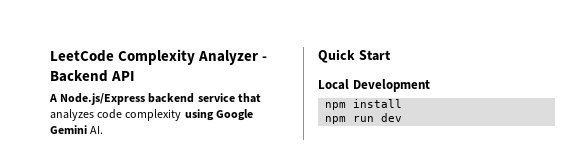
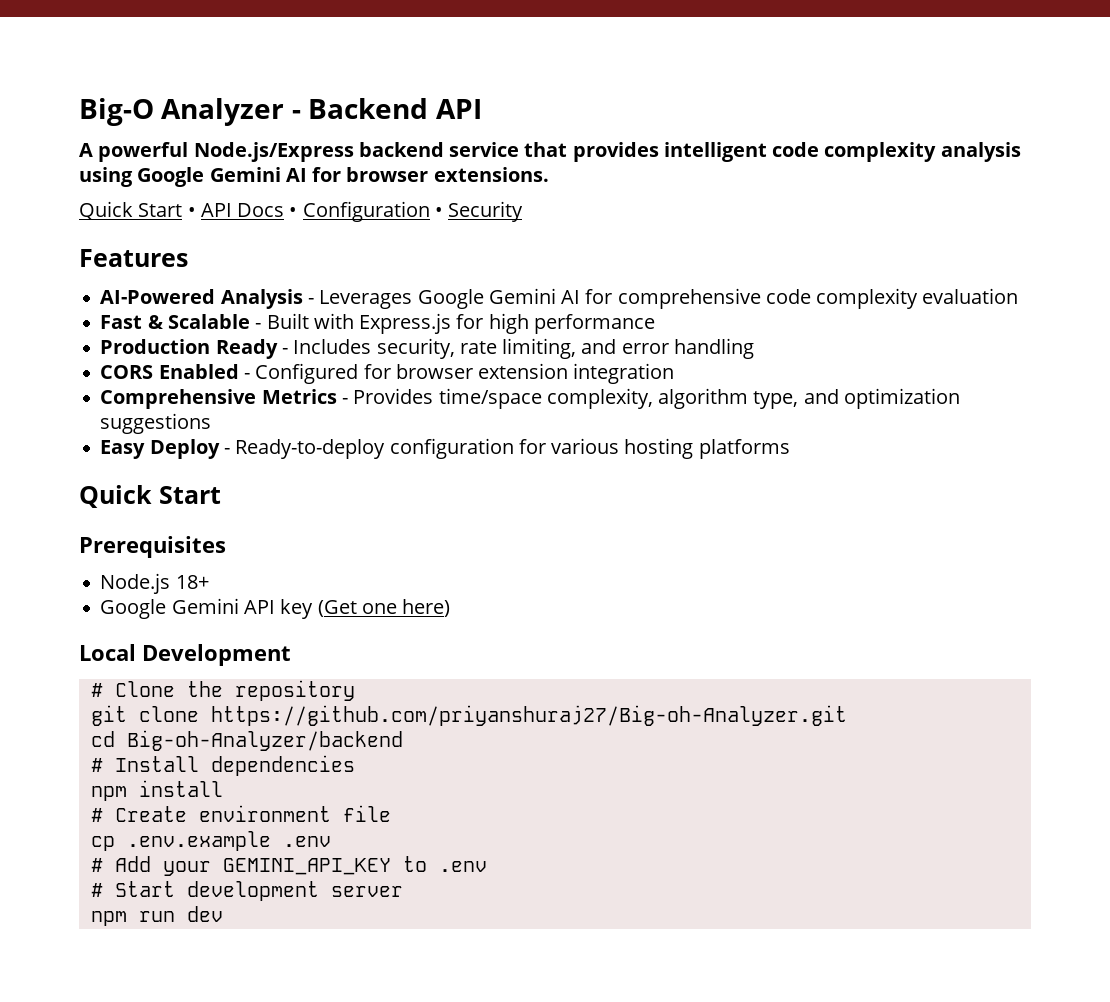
[50,49,196,65] LeetCode Complexity -> [79,98,154,126] Big-O
(57, 98) none -> [98,142,189,162] powerful
[50,109,182,121] analyzes code complexity -> [572,142,1021,162] provides intelligent code complexity analysis
[90,126,104,134] [318,49,391,63] [318,79,430,92] [325,99,403,110] AI. // Quick Start // Local Development // npm install -> [285,167,549,182] [79,201,524,222] [79,249,188,267] [100,288,1019,309] [100,313,655,334] [100,338,754,359] [100,363,675,384] [100,388,960,409] [100,413,212,434] [100,438,790,459] [79,485,221,508] [79,536,226,558] [100,573,209,594] [100,598,451,619] [79,644,291,666] [90,680,355,701] [90,705,847,726] [90,730,403,751] [90,755,355,776] [90,780,223,801] [90,805,391,822] [90,831,331,851] [90,856,487,876] [90,881,403,901] AI for browser extensions. // Quick Start • API Docs • Configuration • Security // Features // AI-Powered Analysis - Leverages Google Gemini AI for comprehensive code complexity evaluation // Fast & Scalable - Built with Express.js for high performance // Production Ready - Includes security, rate limiting, and error handling // CORS Enabled - Configured for browser extension integration // Comprehensive Metrics - Provides time/space complexity, algorithm type, and optimization suggestions // Easy Deploy - Ready-to-deploy configuration for various hosting platforms // Quick Start // Prerequisites // Node.js 18+ // Google Gemini API key (Get one here) // Local Development // # Clone the repository // git clone https://github.com/priyanshuraj27/Big-oh-Analyzer.git // cd Big-oh-Analyzer/backend // # Install dependencies // npm install // # Create environment file // cp .env.example .env // # Add your GEMINI_API_KEY to .env // # Start development server

